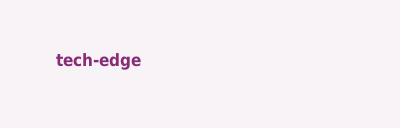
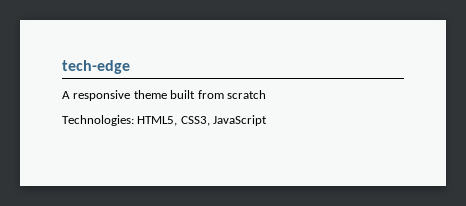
(141, 61) none -> [62,90,266,101] [62,115,268,126] // A responsive theme built from scratch // Technologies: HTML5, CSS3, JavaScript

